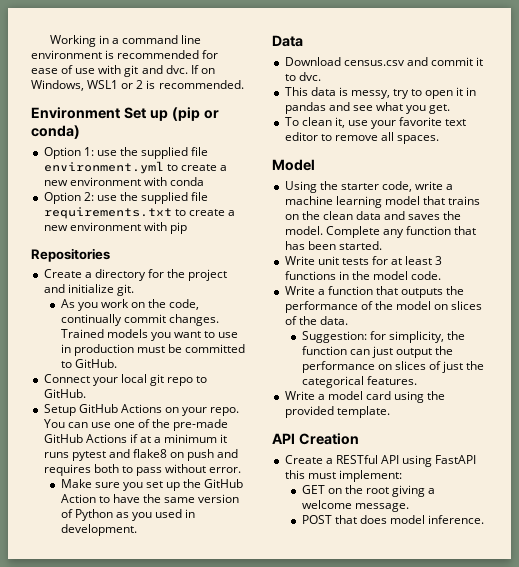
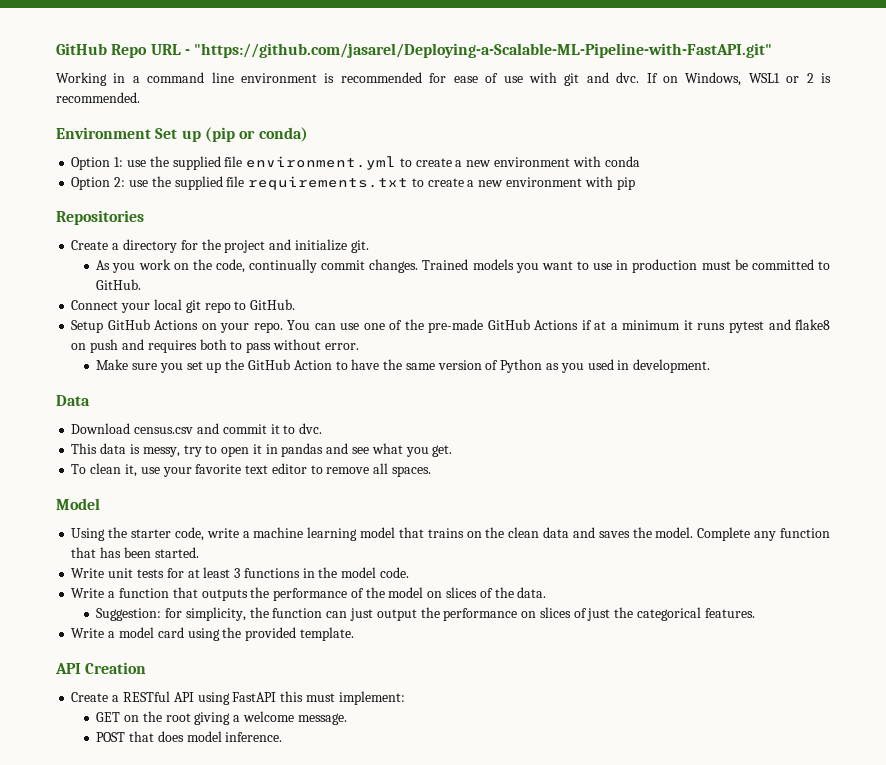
(49, 41) none -> [56,43,773,58] GitHub Repo URL - "https://github.com/jasarel/Deploying-a-Scalable-ML-Pipeline-with-FastAPI.git" //

